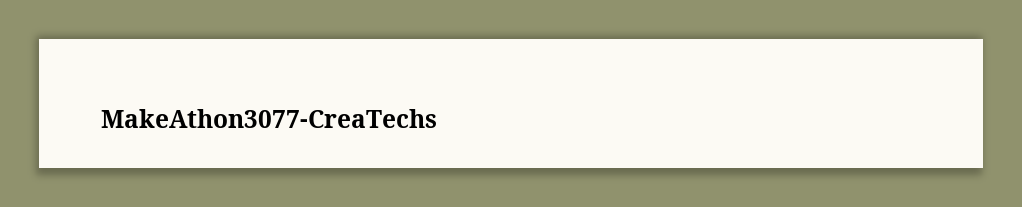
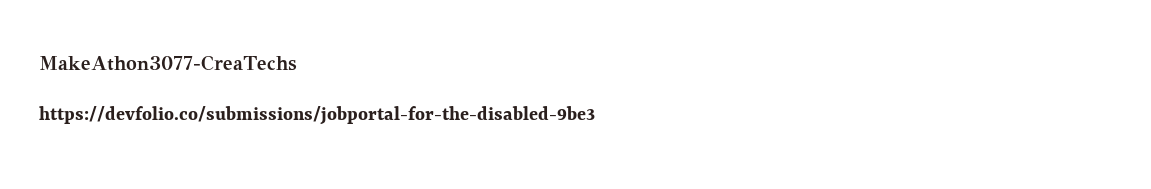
(437, 118) none -> [39,106,595,125] // https://devfolio.co/submissions/jobportal-for-the-disabled-9be3

